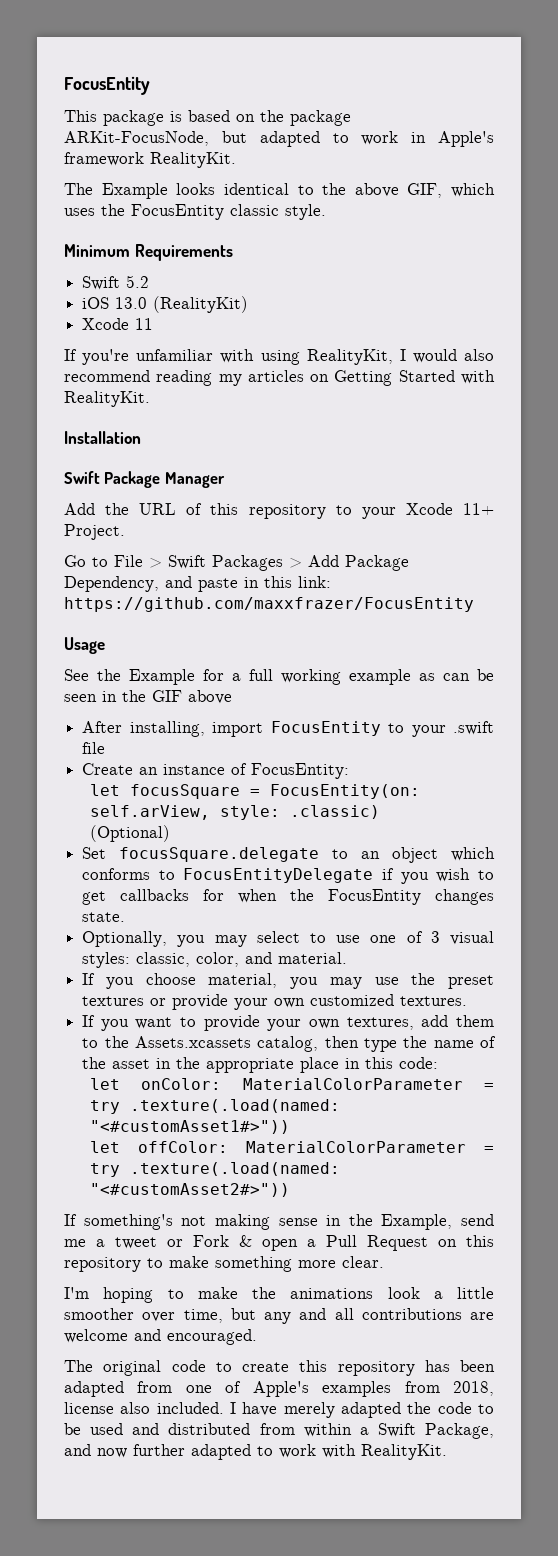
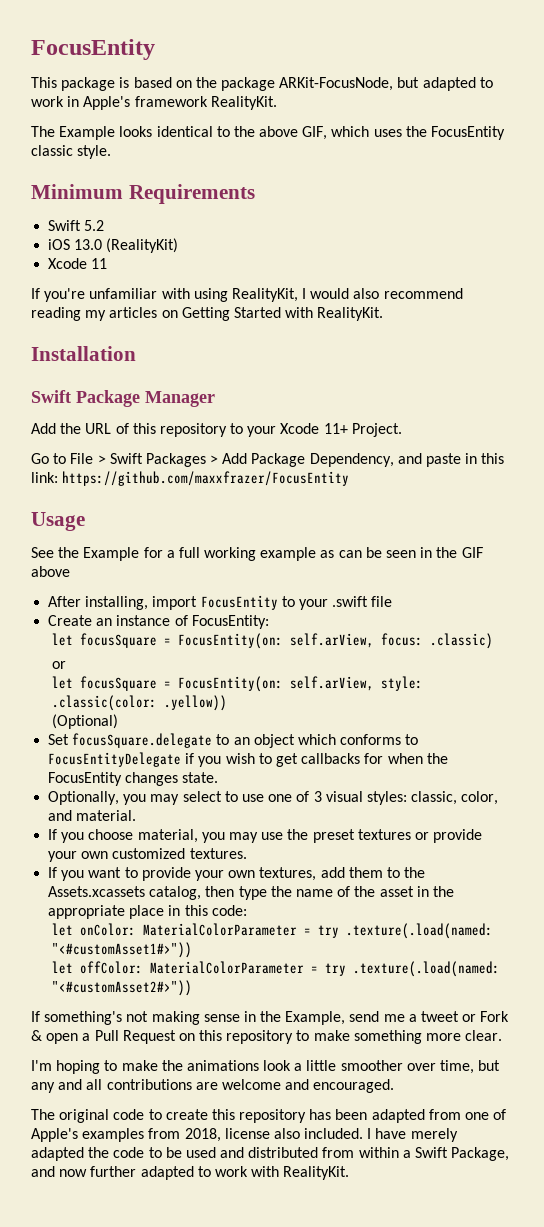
(350, 771) none -> [51,633,493,649] [51,661,66,669] // let focusSquare = FocusEntity(on: self.arView, focus: .classic) // or
[290,805,381,819] .classic) -> [51,695,227,711] .classic(color: .yellow))

